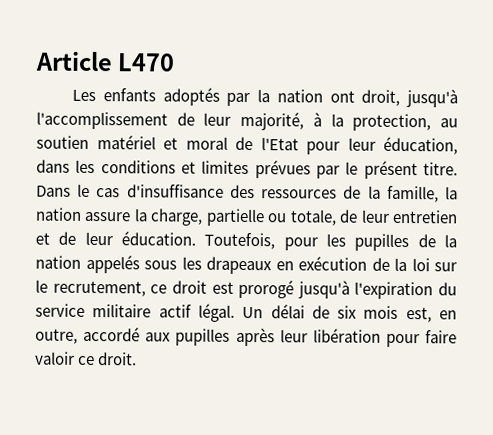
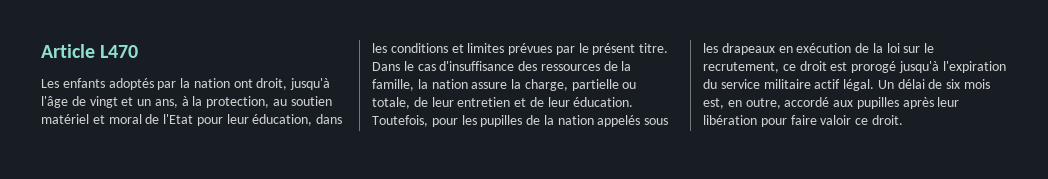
[36,111,305,131] l'accomplissement de leur majorité, -> [41,96,178,108] l'âge de vingt et un ans,

